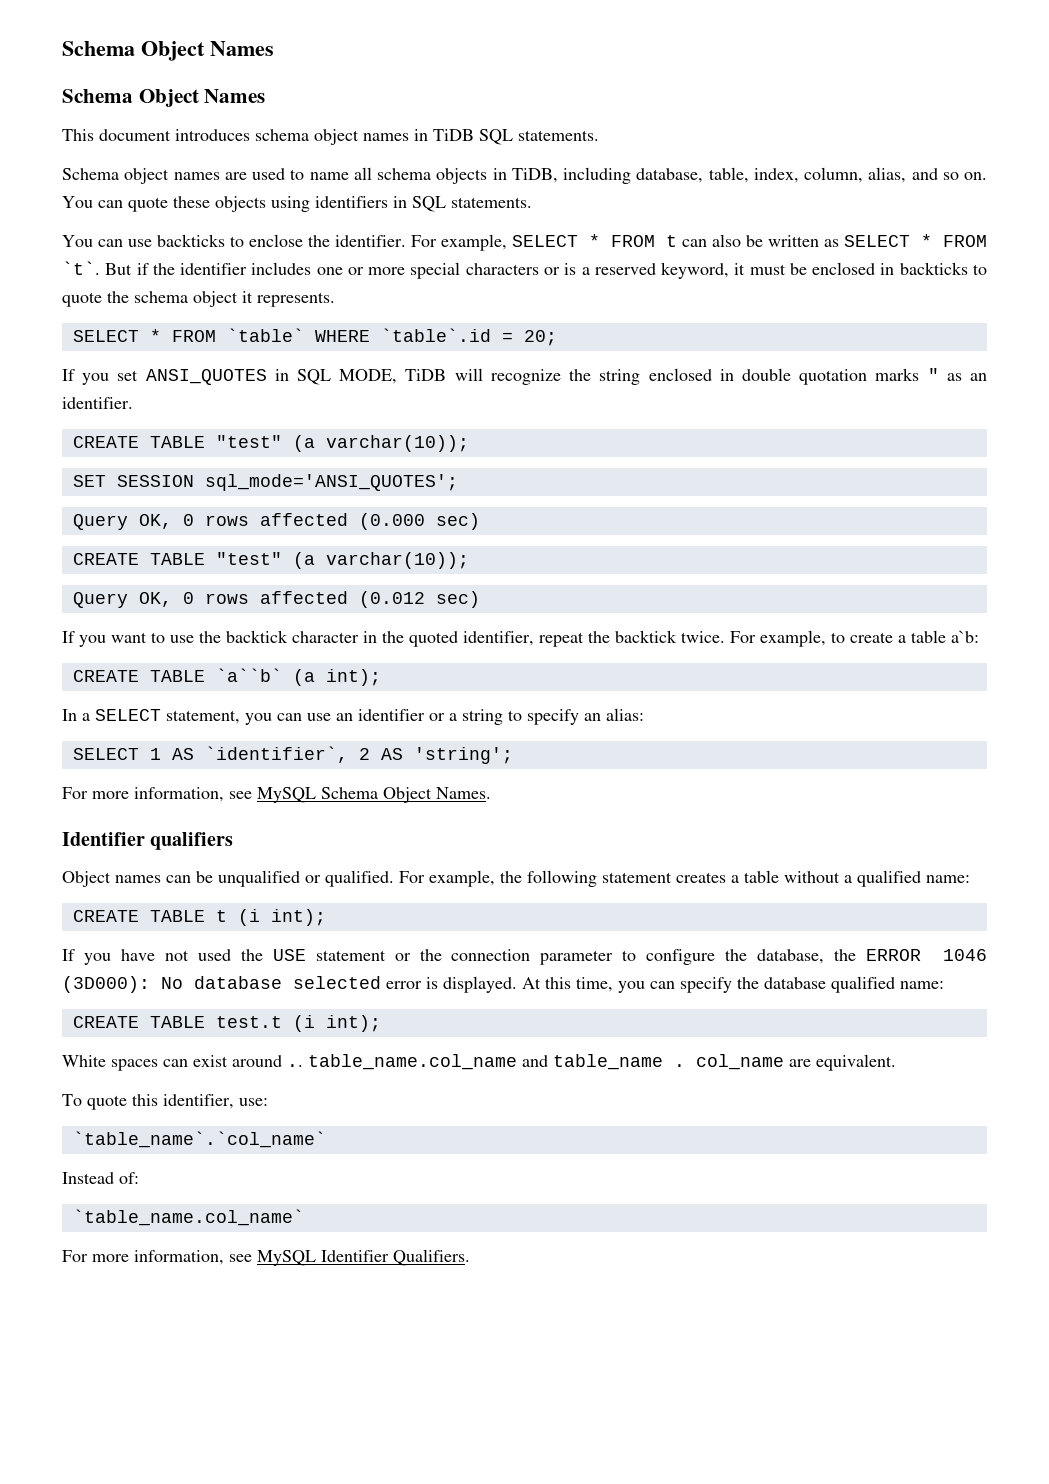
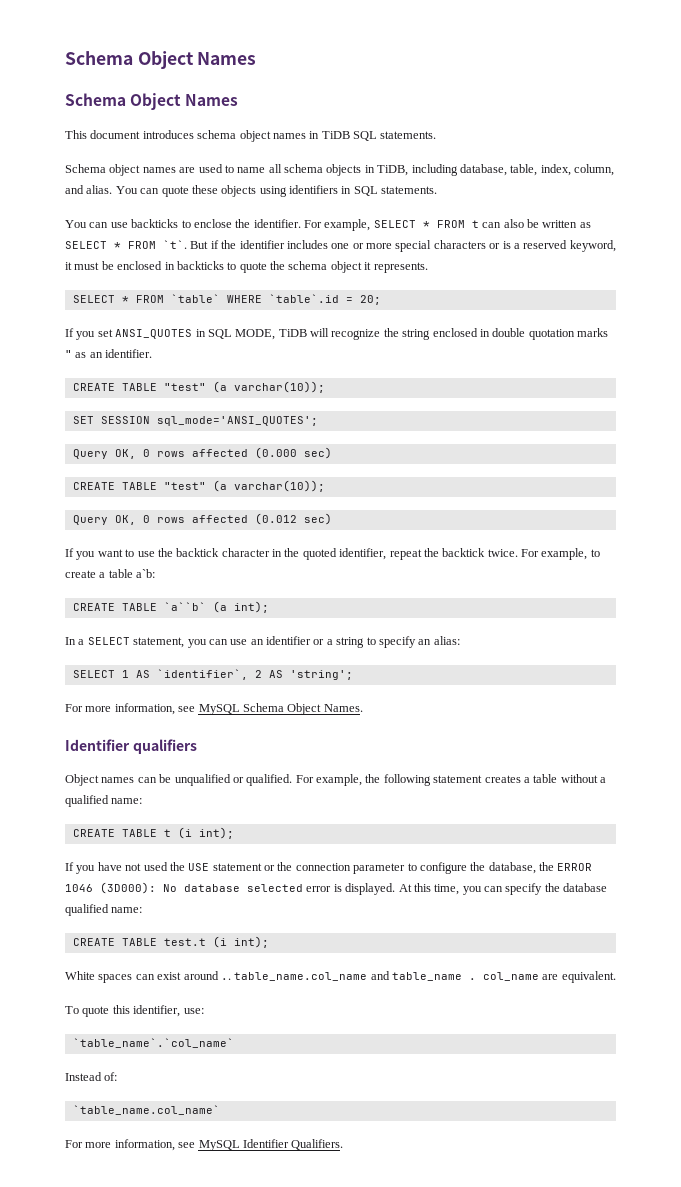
[868,167,987,183] alias, and so on. -> [65,185,113,194] and alias.

